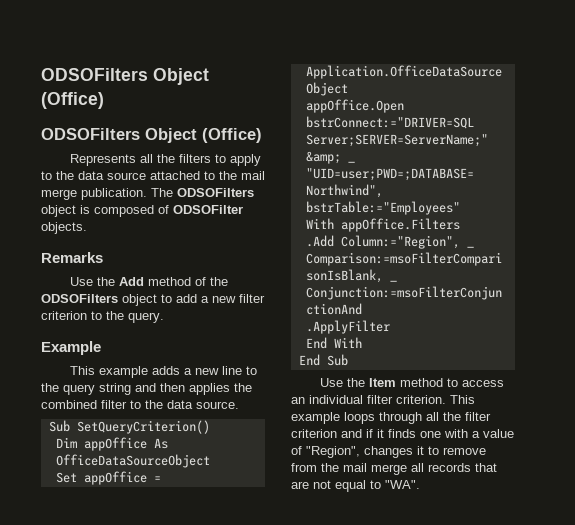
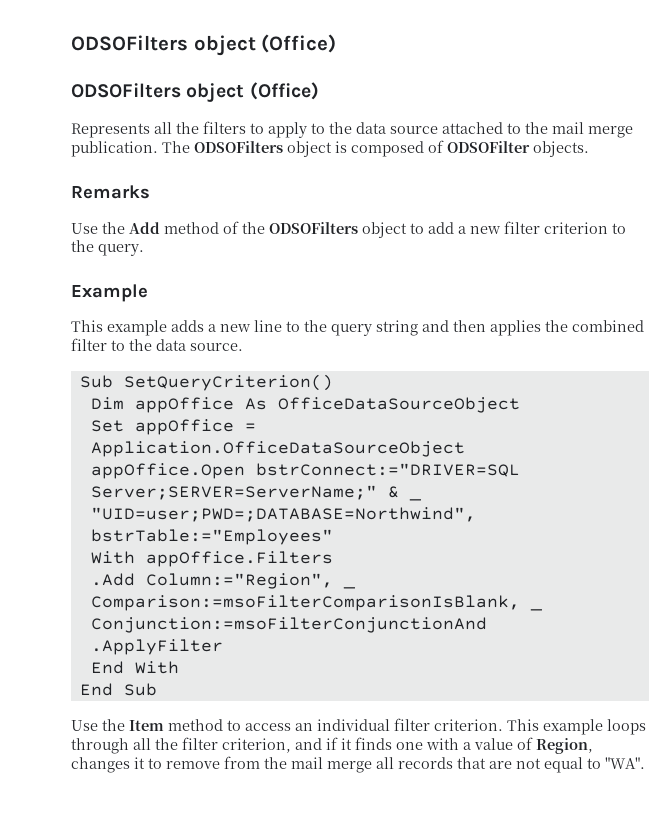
[41,68,209,85] ODSOFilters Object -> [71,35,256,56] ODSOFilters object
[145,128,197,143] Object -> [186,83,245,102] object
[305,151,341,164] &amp; -> [387,486,399,498] &
[291,429,337,438] criterion -> [222,738,291,753] criterion,
[306,446,360,458] "Region", -> [536,738,593,754] Region,

